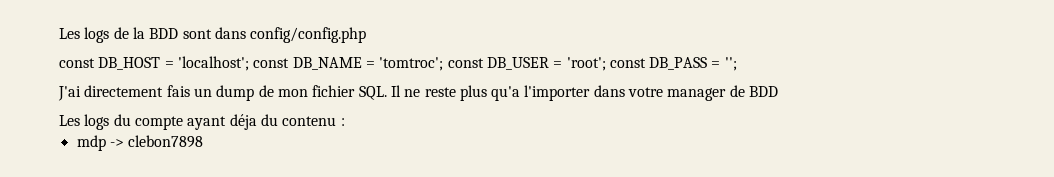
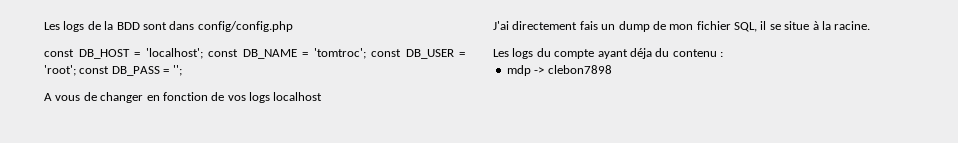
(737, 64) none -> [44,92,323,103] // A vous de changer en fonction de vos logs localhost
[358,85,779,101] SQL. Il ne reste plus qu'a l'importer dans votre manager de BDD -> [734,21,871,32] SQL, il se situe à la racine.

